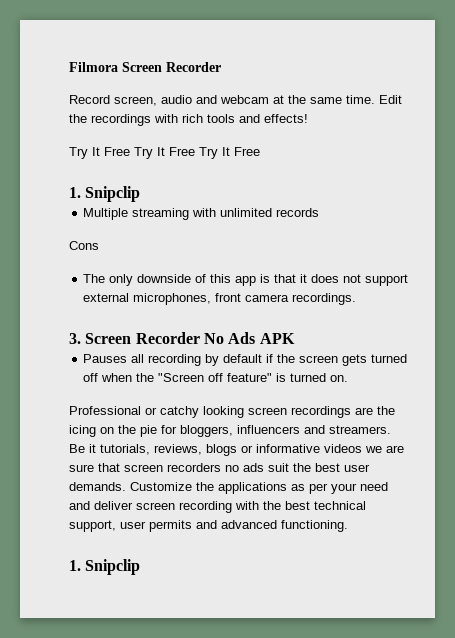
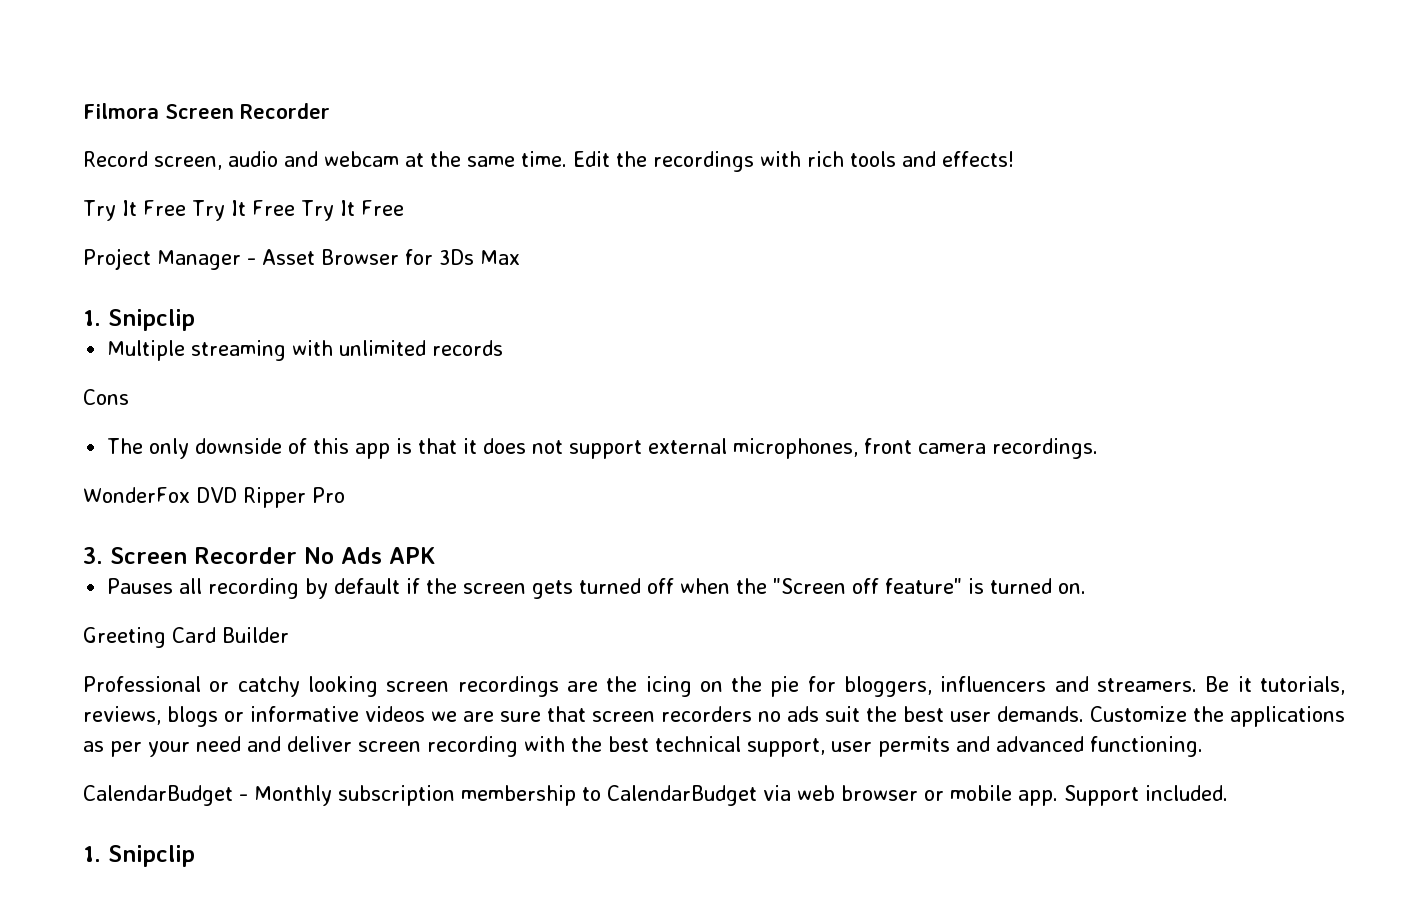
(260, 151) none -> [83,248,520,270] // Project Manager - Asset Browser for 3Ds Max
(357, 299) none -> [83,487,345,508] // WonderFox DVD Ripper Pro
(349, 378) none -> [83,627,289,648] // Greeting Card Builder
(348, 526) none -> [83,785,1228,806] // CalendarBudget - Monthly subscription membership to CalendarBudget via web browser or mobile app. Support included.

